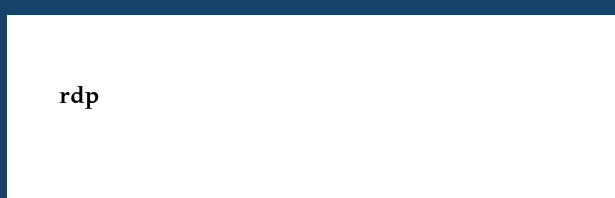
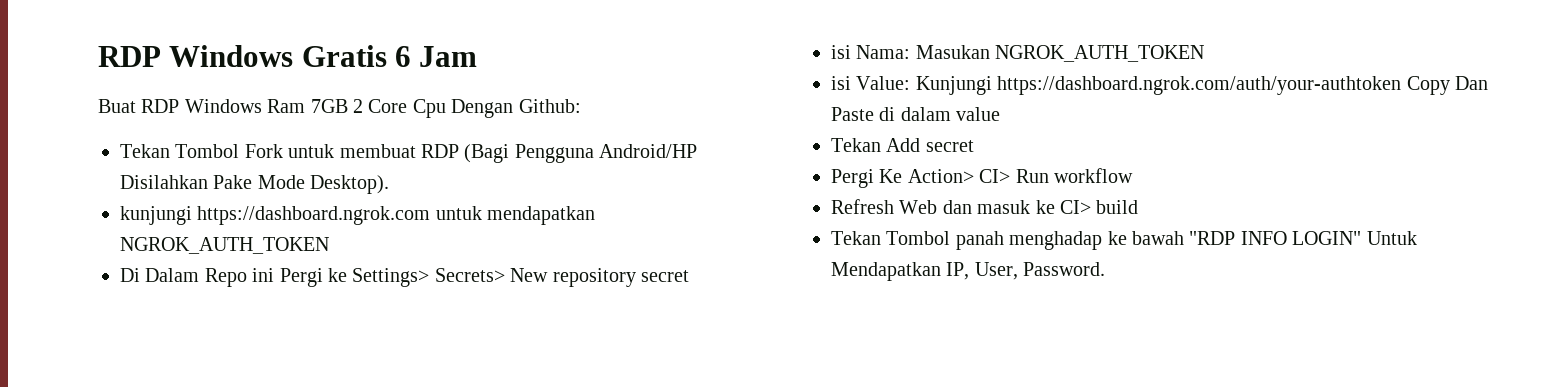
[59,86,99,109] rdp -> [98,45,478,67] [98,99,581,118] [120,144,698,163] [120,175,390,194] [120,206,596,225] [120,237,329,254] [120,268,689,287] [831,45,1205,62] [831,76,1488,95] [831,107,1001,121] [831,138,974,152] [831,168,1133,188] [831,199,1139,214] [831,231,1417,250] [831,262,1106,281] RDP Windows Gratis 6 Jam // Buat RDP Windows Ram 7GB 2 Core Cpu Dengan Github: // Tekan Tombol Fork untuk membuat RDP (Bagi Pengguna Android/HP Disilahkan Pake Mode Desktop). // kunjungi https://dashboard.ngrok.com untuk mendapatkan NGROK_AUTH_TOKEN // Di Dalam Repo ini Pergi ke Settings> Secrets> New repository secret // isi Nama: Masukan NGROK_AUTH_TOKEN // isi Value: Kunjungi https://dashboard.ngrok.com/auth/your-authtoken Copy Dan Paste di dalam value // Tekan Add secret // Pergi Ke Action> CI> Run workflow // Refresh Web dan masuk ke CI> build // Tekan Tombol panah menghadap ke bawah "RDP INFO LOGIN" Untuk Mendapatkan IP, User, Password.

